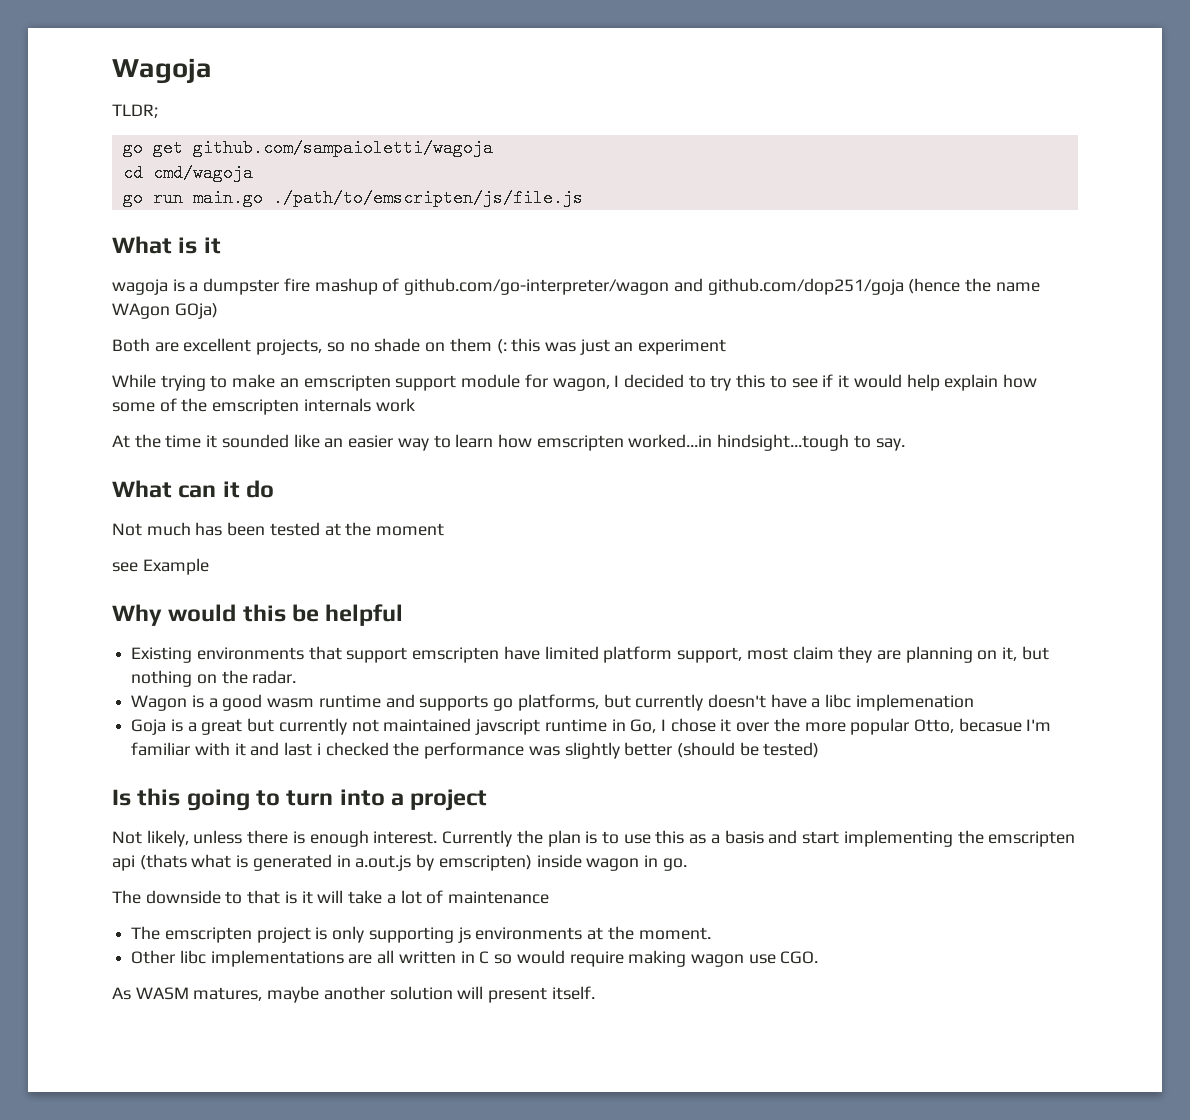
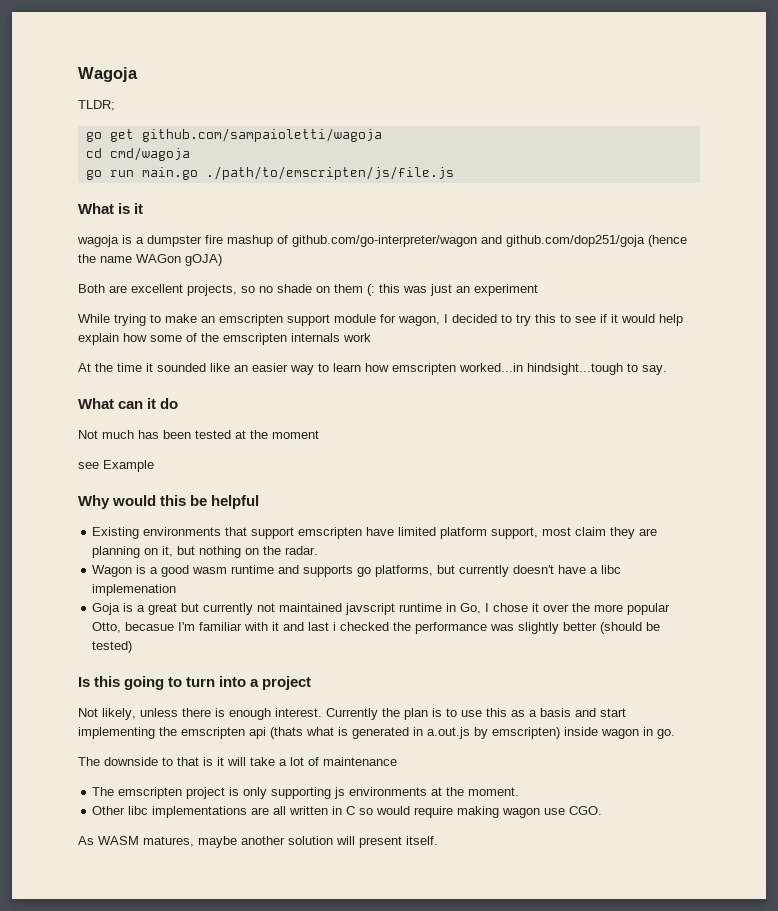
[112,303,218,319] WAgon GOja) -> [136,254,222,266] WAGon gOJA)

